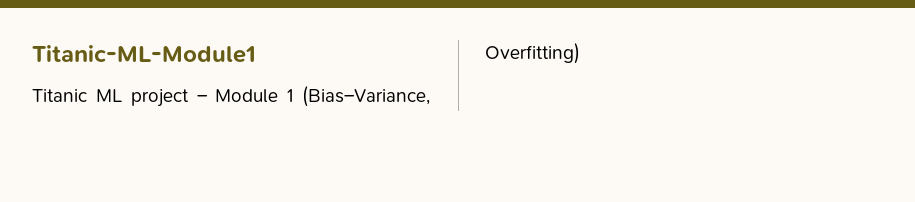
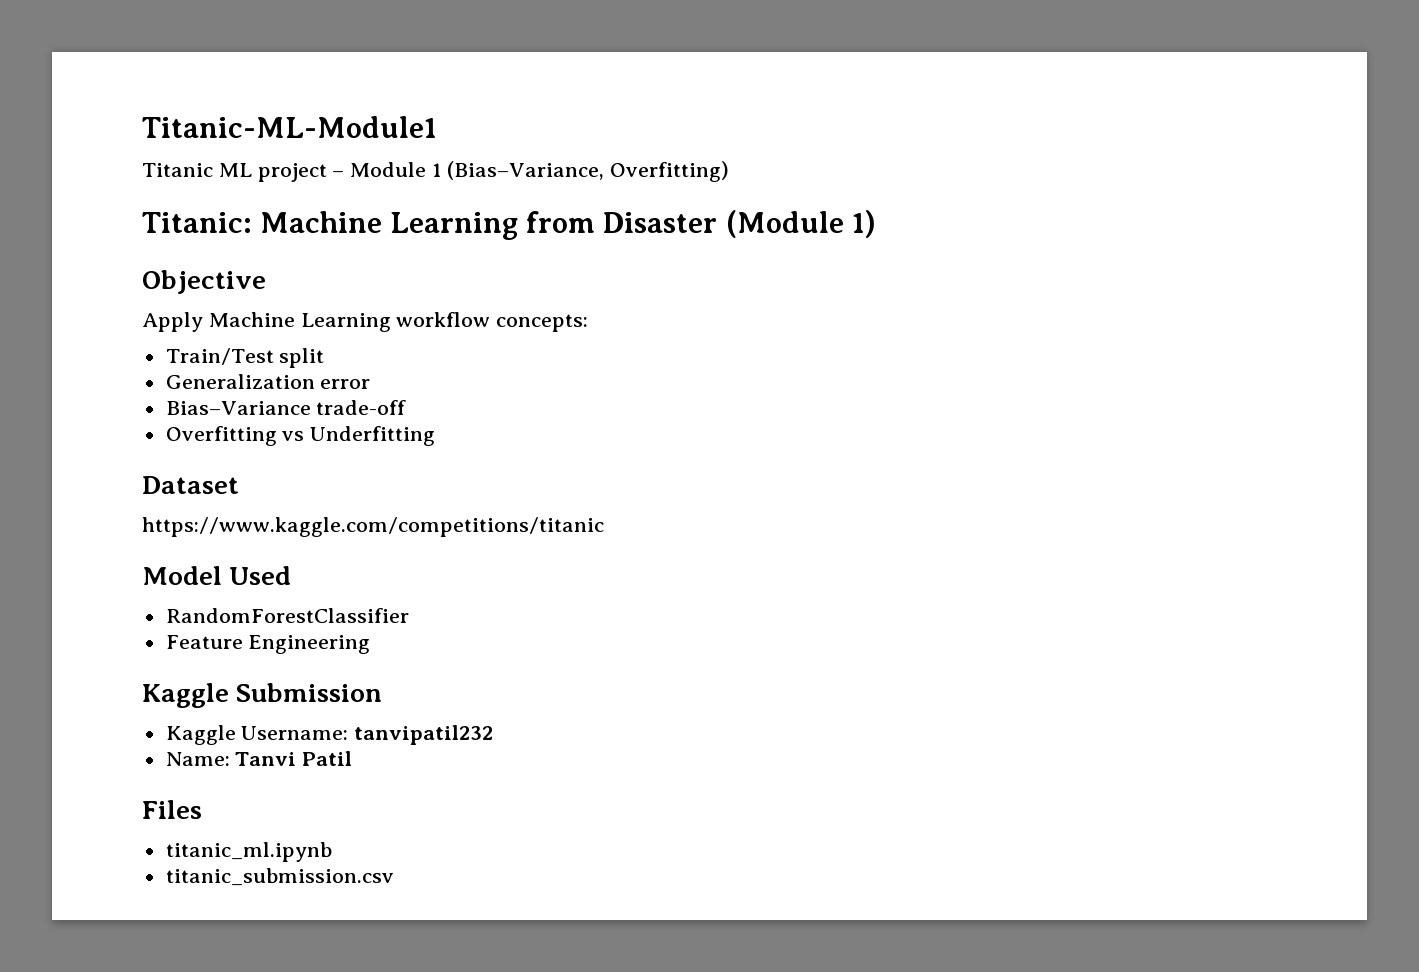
(580, 53) none -> [142,210,876,240] [142,270,266,294] [142,312,589,332] [165,348,325,368] [165,374,371,389] [165,400,407,415] [165,426,436,446] [142,476,239,494] [142,517,604,537] [142,566,292,585] [165,608,409,623] [165,635,371,654] [142,683,383,708] [165,725,494,745] [165,751,353,766] [142,800,202,819] [165,842,332,862] [165,868,394,886] // Titanic: Machine Learning from Disaster (Module 1) // Objective // Apply Machine Learning workflow concepts: // Train/Test split // Generalization error // Bias–Variance trade-off // Overfitting vs Underfitting // Dataset // https://www.kaggle.com/competitions/titanic // Model Used // RandomForestClassifier // Feature Engineering // Kaggle Submission // Kaggle Username: tanvipatil232 // Name: Tanvi Patil // Files // titanic_ml.ipynb // titanic_submission.csv

